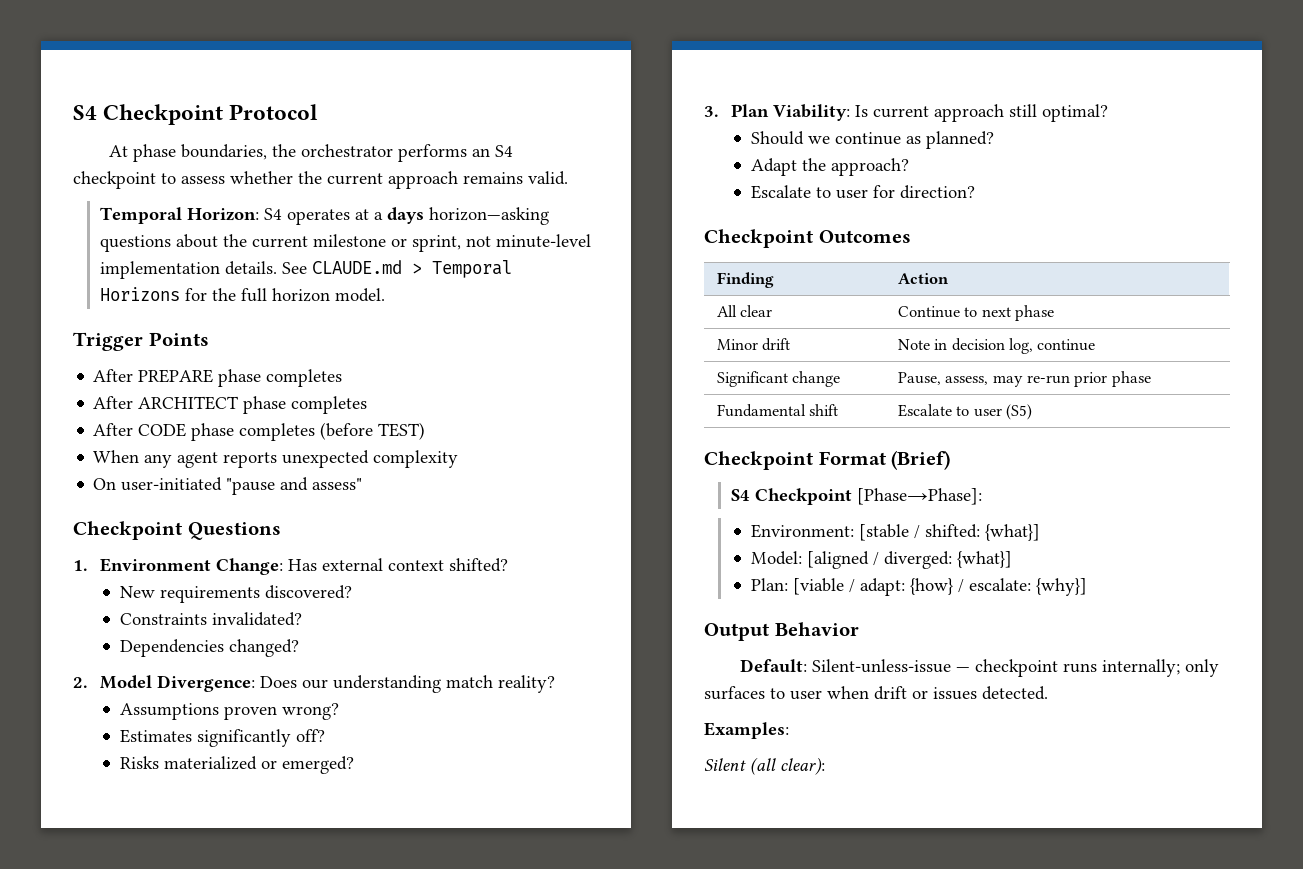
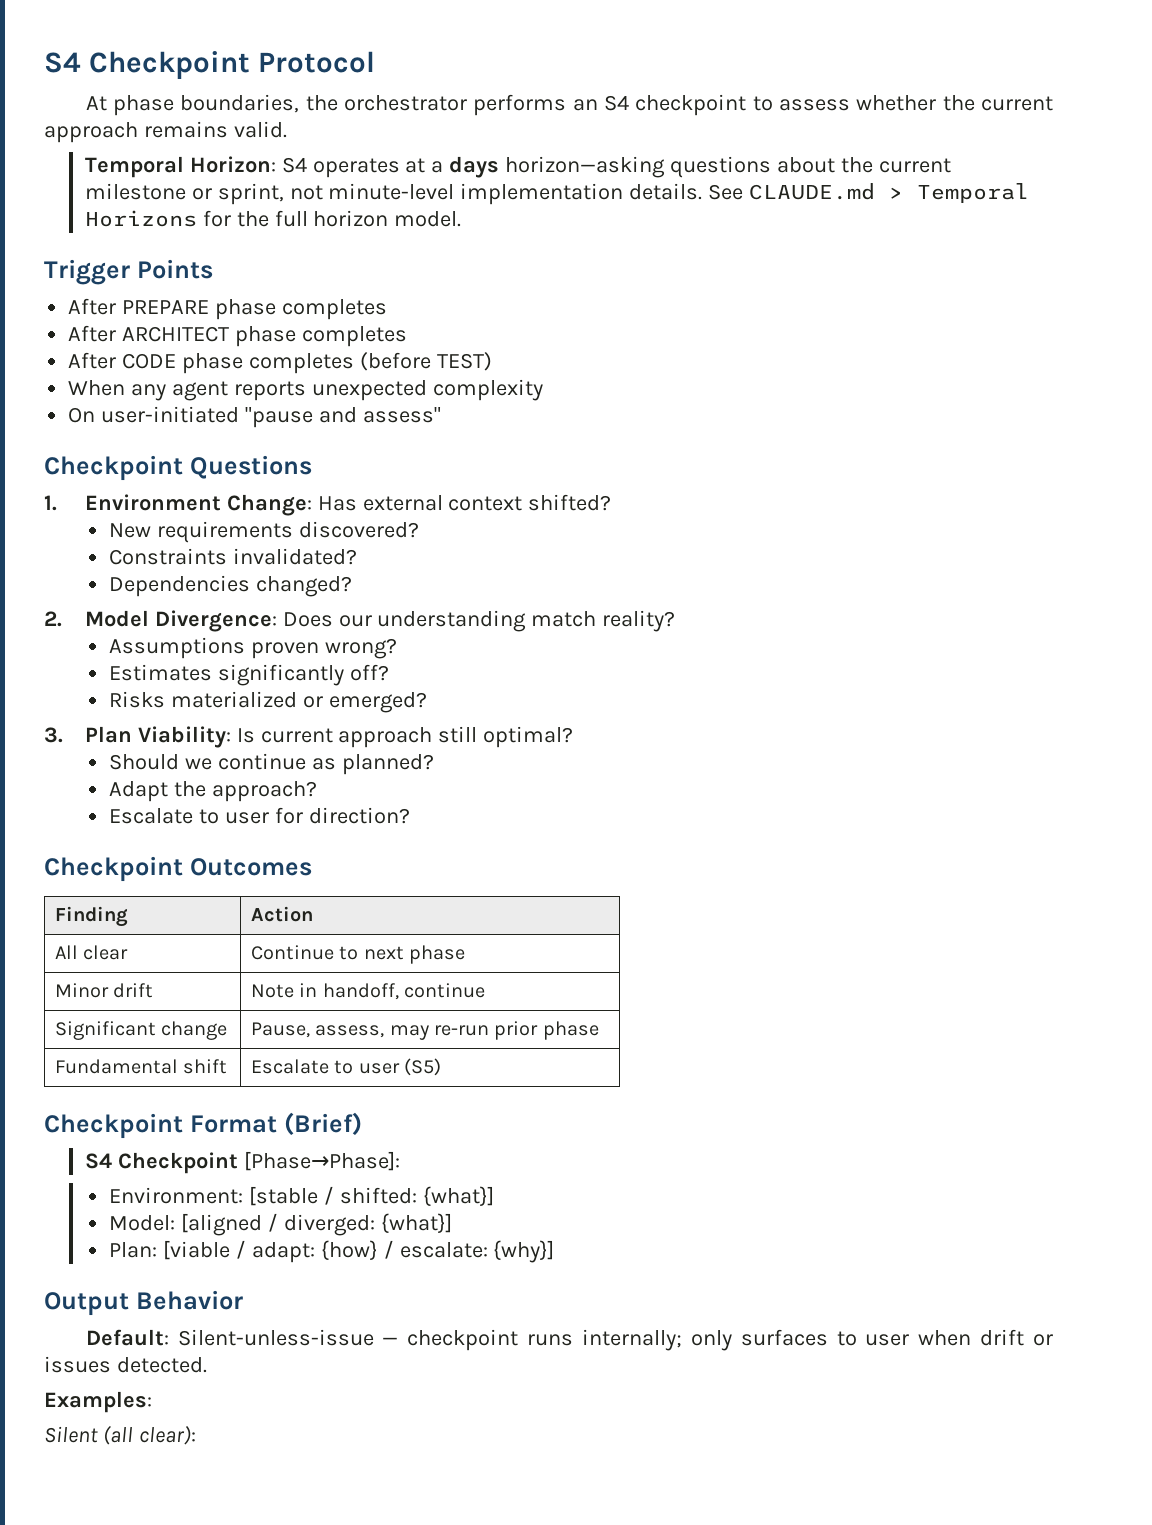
[951,338,1034,354] decision log, -> [322,983,399,1000] handoff,

